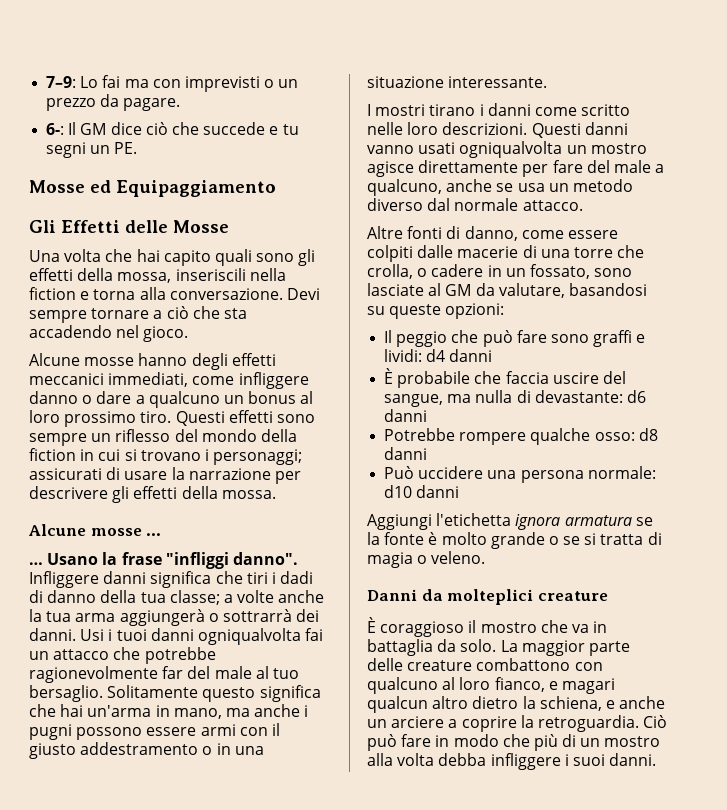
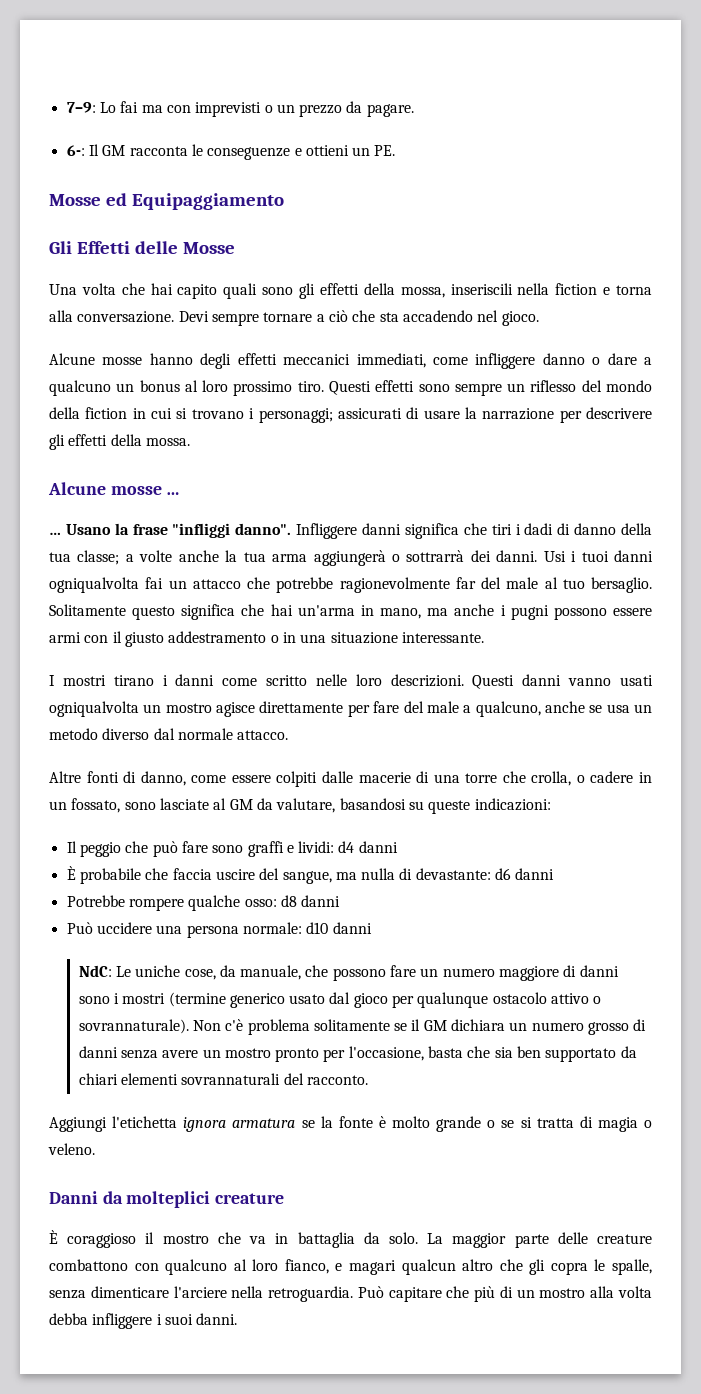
[110,122,299,135] [46,142,87,158] dice ciò che succede e tu segni -> [129,144,349,160] racconta le conseguenze e ottieni
[445,303,505,319] opzioni: -> [474,798,551,811] indicazioni:
(460, 491) none -> [78,965,619,981] [78,992,602,1008] [78,1019,647,1035] [78,1046,637,1062] [78,1073,368,1085] // NdC: Le uniche cose, da manuale, che possono fare un numero maggiore di danni sono i mostri (termine generico usato dal gioco per qualunque ostacolo attivo o sovrannaturale). Non c'è problema solitamente se il GM dichiara un numero grosso di danni senza avere un mostro pronto per l'occasione, basta che sia ben supportato da chiari elementi sovrannaturali del racconto.
[472,696,666,711] [367,715,668,732] [367,734,499,751] dietro la schiena, e anche un arciere a coprire la retroguardia. Ciò può fare in modo -> [499,1259,652,1275] [49,1286,442,1302] che gli copra le spalle, senza dimenticare l'arciere nella retroguardia. Può capitare

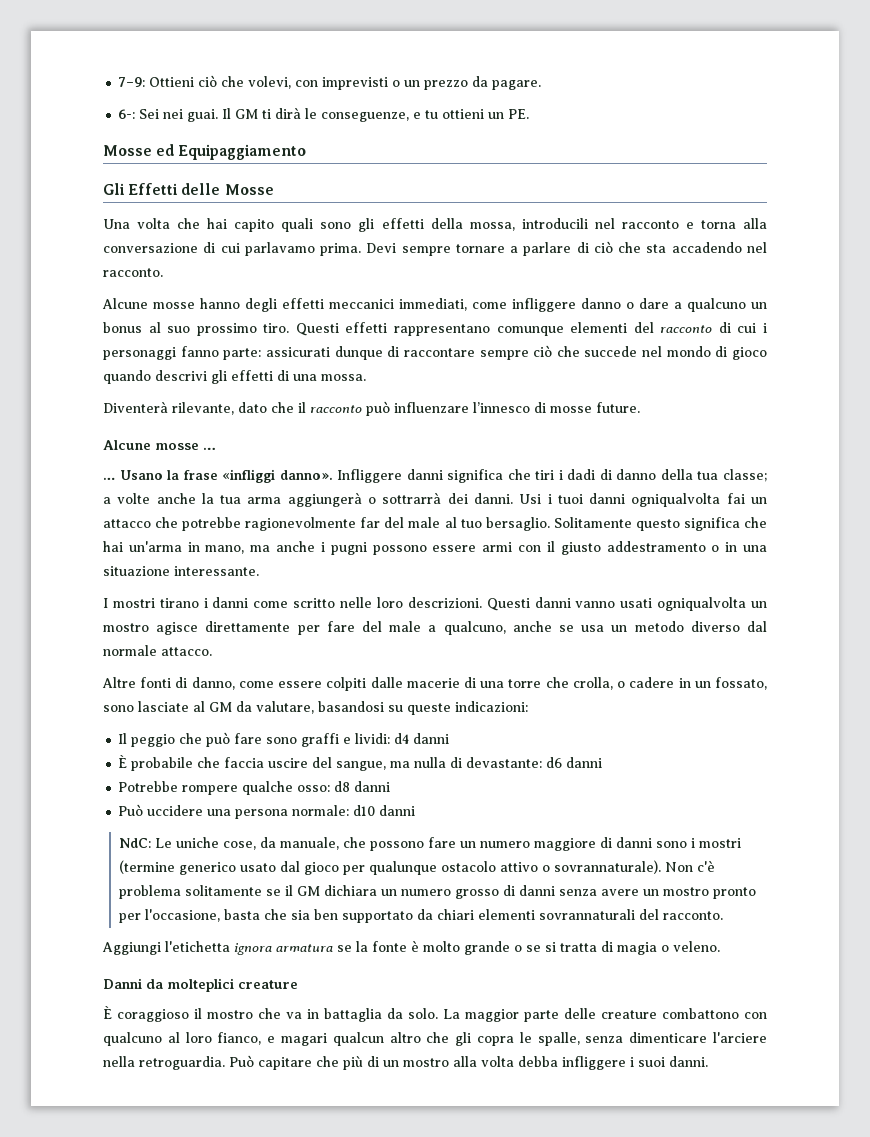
[99,101,163,113] Lo fai ma -> [149,75,292,89] Ottieni ciò che volevi,
[88,144,302,160] Il GM racconta le conseguenze e -> [139,107,439,122] Sei nei guai. Il GM ti dirà le conseguenze, e tu
[450,283,653,295] [49,310,175,323] inseriscili nella fiction e torna alla conversazione. -> [521,218,767,229] [103,242,362,256] introducili nel racconto e torna alla conversazione di cui parlavamo prima.
(325, 318) none -> [523,242,589,256] parlare di
[501,311,539,326] gioco. -> [103,268,163,277] racconto.
[202,380,229,392] loro -> [167,326,191,333] suo
[418,380,652,396] [49,407,652,423] [49,434,190,450] sono sempre un riflesso del mondo della fiction in cui si trovano i personaggi; assicurati di usare la narrazione per descrivere gli effetti della mossa. -> [394,322,767,336] [103,345,767,360] [103,370,366,384] [103,401,640,416] rappresentano comunque elementi del racconto di cui i personaggi fanno parte: assicurati dunque di raccontare sempre ciò che succede nel mondo di gioco quando descrivi gli effetti di una mossa. // Diventerà rilevante, dato che il racconto può influenzare l’innesco di mosse future.
[172,523,292,538] "infliggi danno". -> [222,469,333,483] «infliggi danno».

